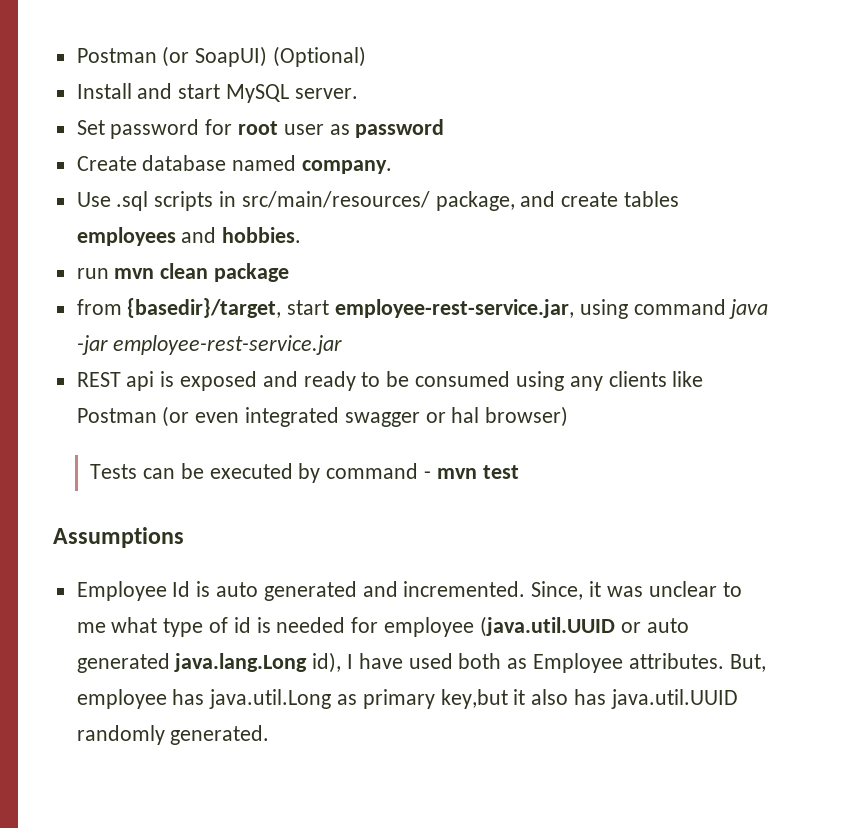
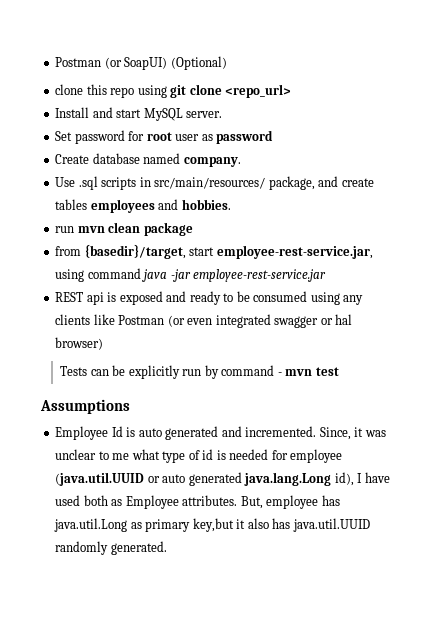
(367, 56) none -> [55,84,292,98] // clone this repo using git clone <repo_url>
[209,463,293,479] executed -> [128,365,202,379] explicitly run

